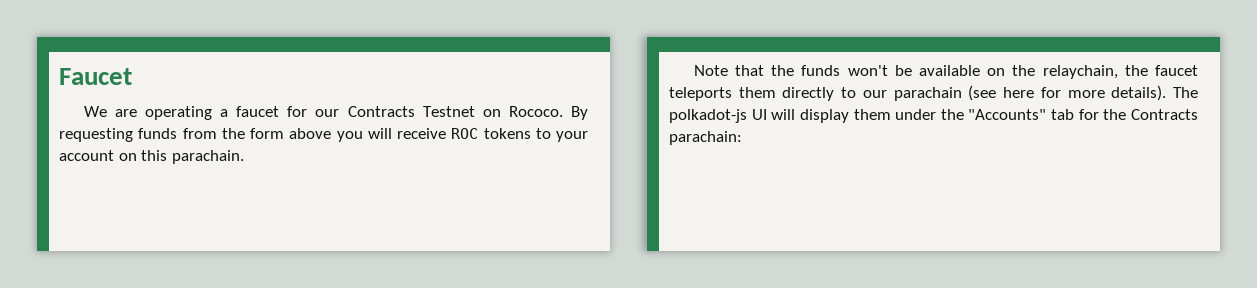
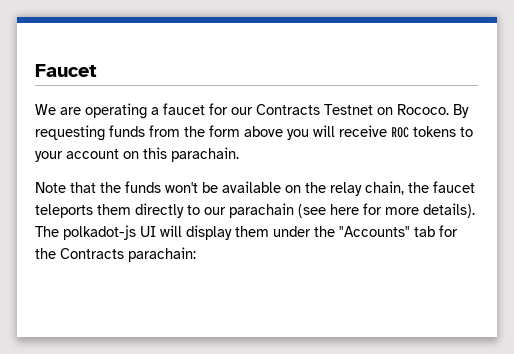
[1042,65,1118,79] relaychain, -> [330,181,404,196] relay chain,

